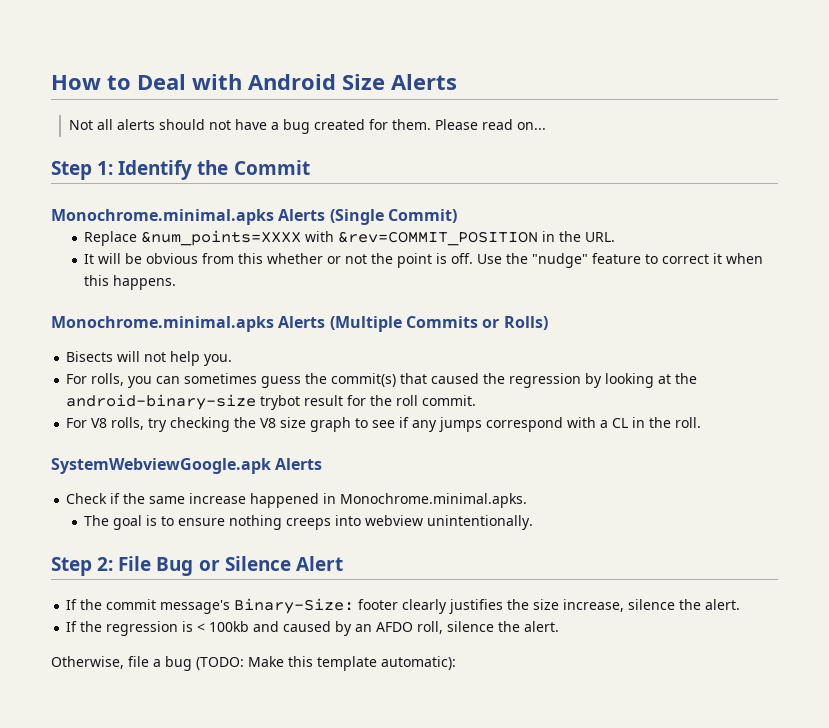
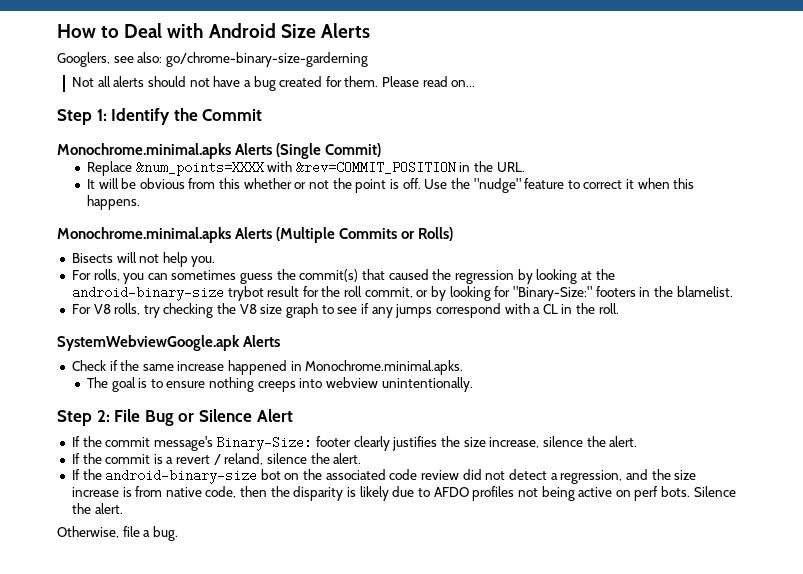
(457, 82) none -> [57,52,368,67] // Googlers, see also: go/chrome-binary-size-garderning
[422,395,477,406] commit. -> [364,286,733,301] commit, or by looking for "Binary-Size:" footers in the blamelist.
[106,621,495,636] regression is < 100kb and caused by an AFDO roll, silence -> [105,453,362,465] [71,469,697,484] [71,486,736,501] commit is a revert / reland, silence the alert. // If the android-binary-size bot on the associated code review did not detect a regression, and the size increase is from native code, then the disparity is likely due to AFDO profiles not being active on perf bots. Silence
[165,656,456,671] bug (TODO: Make this template automatic): -> [152,526,178,541] bug.

